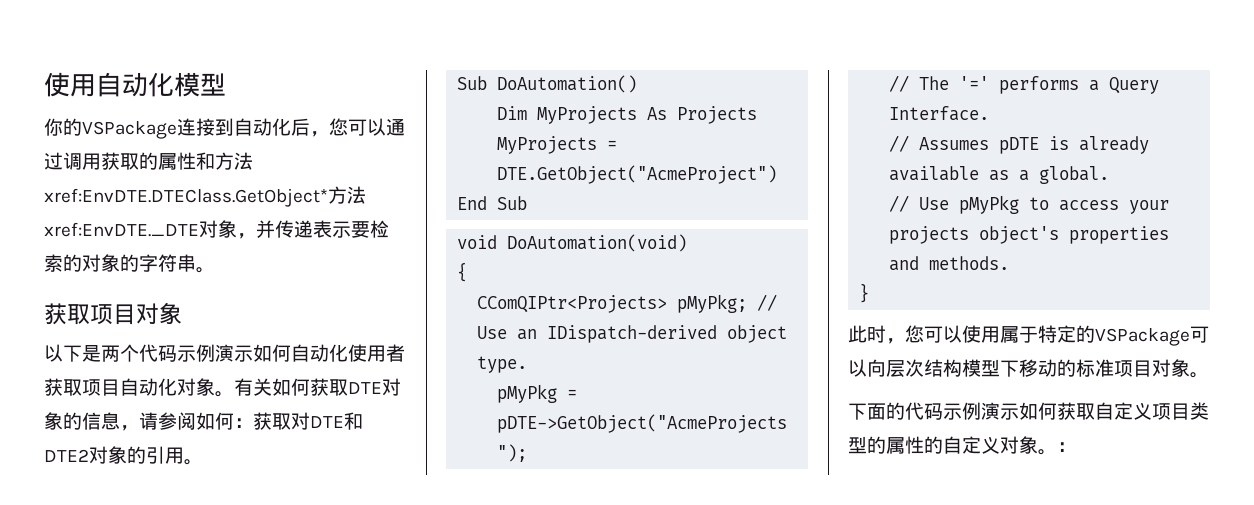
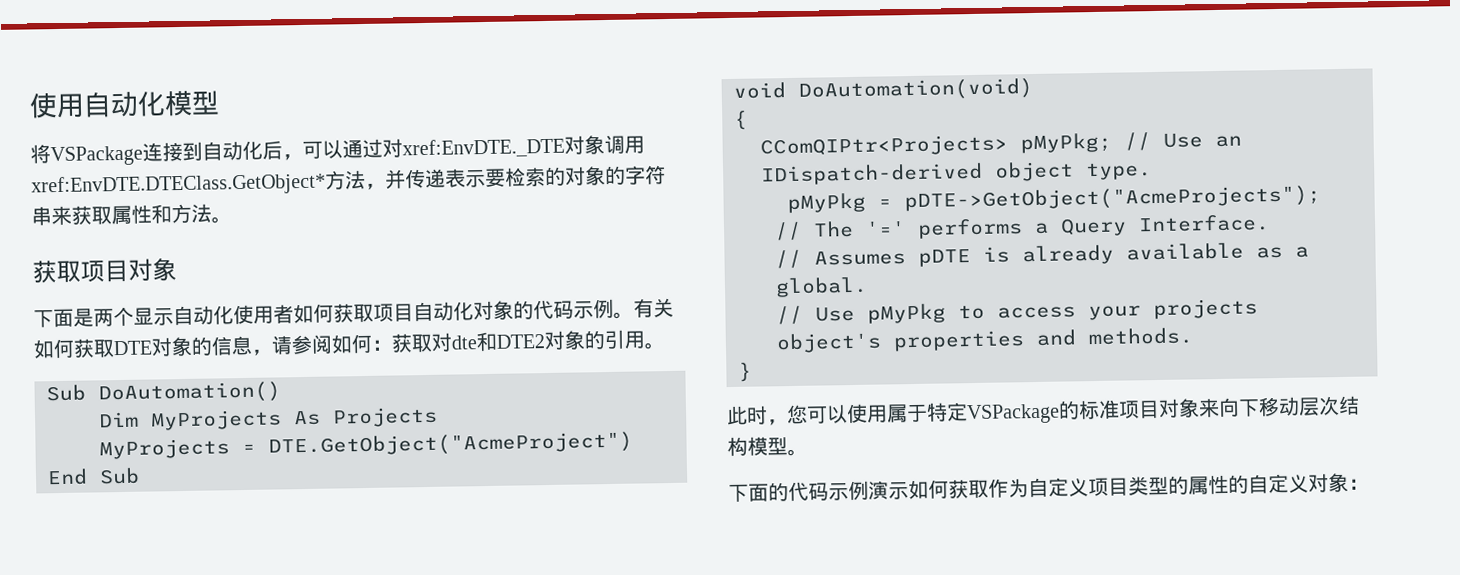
[44,118,82,136] 你的 -> [30,144,51,164] 将
[329,118,348,136] 您 -> (303, 157) none
[63,152,253,170] [44,186,366,207] [44,220,237,238] 调用获取的属性和方法xref:EnvDTE.DTEClass.GetObject*方法xref:EnvDTE._DTE对象 -> [382,134,645,159] [31,169,366,198] 对xref:EnvDTE._DTE对象调用xref:EnvDTE.DTEClass.GetObject*方法
(196, 263) none -> [51,203,212,226] 来获取属性和方法
[44,344,291,362] 以下是两个代码示例演示如何 -> [33,306,174,328] 下面是两个显示
(405, 353) none -> [293,303,334,324] 如何
(215, 387) none -> [513,298,614,320] 的代码示例
[310,416,344,428] DTE -> [451,335,477,350] dte
[1076,325,1209,346] [848,359,1190,377] 的VSPackage可以向层次结构模型下移动的标准项目对象 -> [966,395,1360,425] [727,436,788,457] VSPackage的标准项目对象来向下移动层次结构模型
(1095, 411) none -> [988,478,1029,498] 作为
[1038,449,1057,455] 。 -> (1349, 482) none

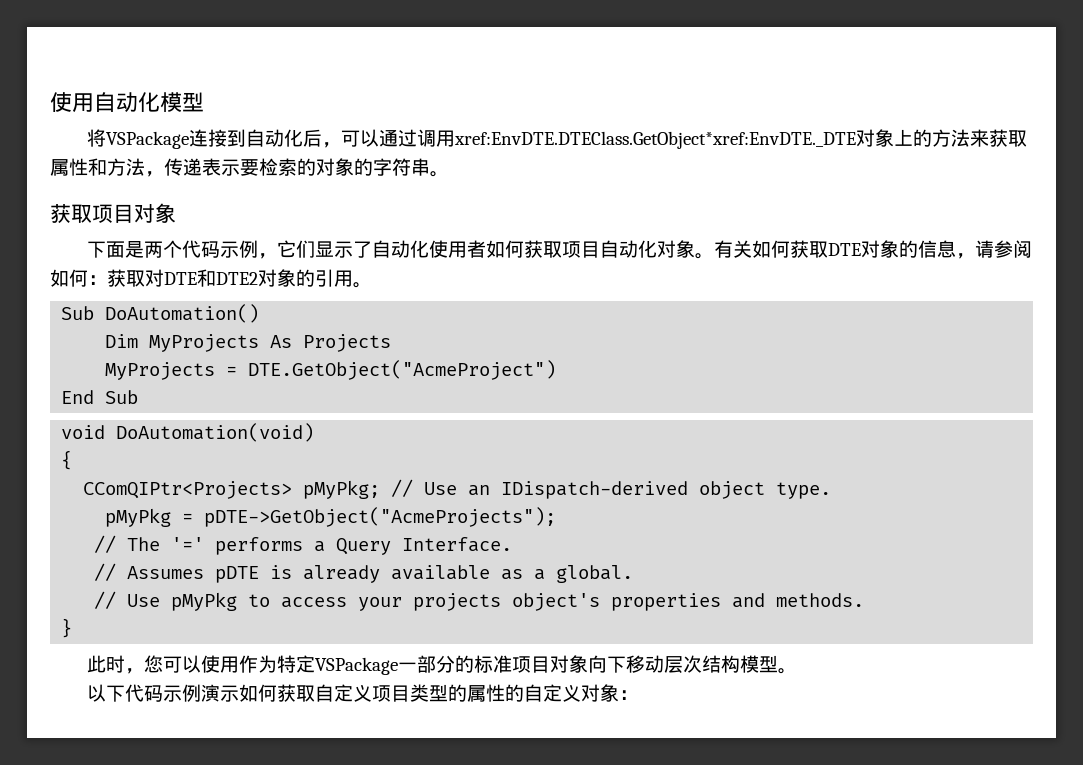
[382,134,645,159] [31,169,406,198] 对xref:EnvDTE._DTE对象调用xref:EnvDTE.DTEClass.GetObject*方法，并 -> [417,129,1028,149] [50,158,164,177] 调用xref:EnvDTE.DTEClass.GetObject*xref:EnvDTE._DTE对象上的方法来获取属性和方法，
[51,203,212,226] 来获取属性和方法 -> (430, 167) none
[133,307,174,326] 显示 -> [182,240,373,259] 代码示例，它们显示了
[513,298,614,320] 的代码示例 -> (696, 249) none
[451,335,477,350] dte -> [164,272,197,285] DTE
[886,404,928,423] 属于 -> [239,655,278,673] 作为
(1060, 414) none -> [398,655,456,673] 一部分
[1198,397,1220,418] 来 -> (589, 664) none
[728,482,789,503] 下面的 -> [87,684,126,702] 以下
[988,478,1029,498] 作为 -> (316, 693) none

